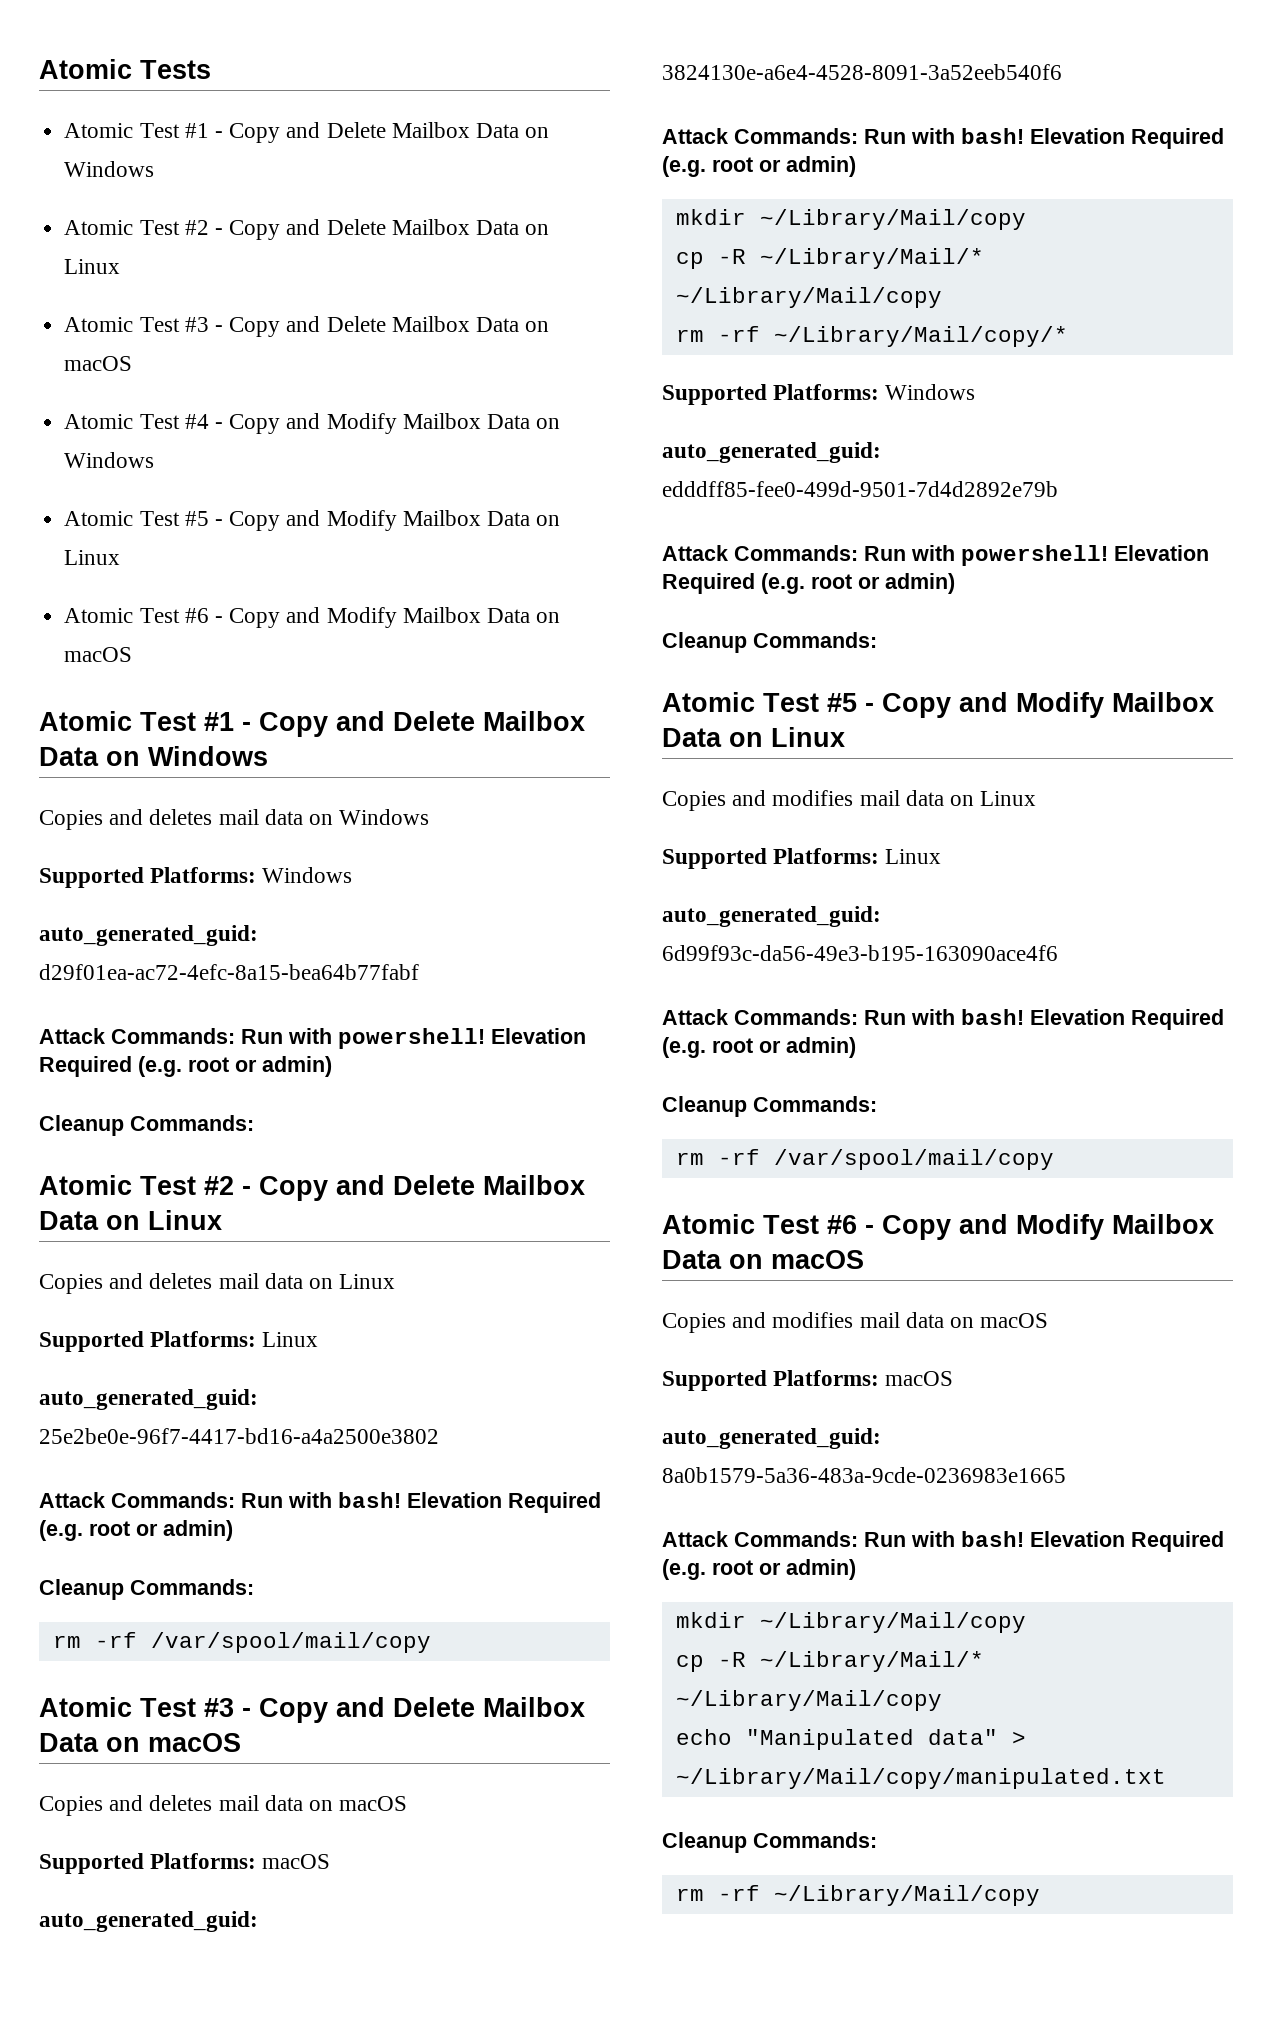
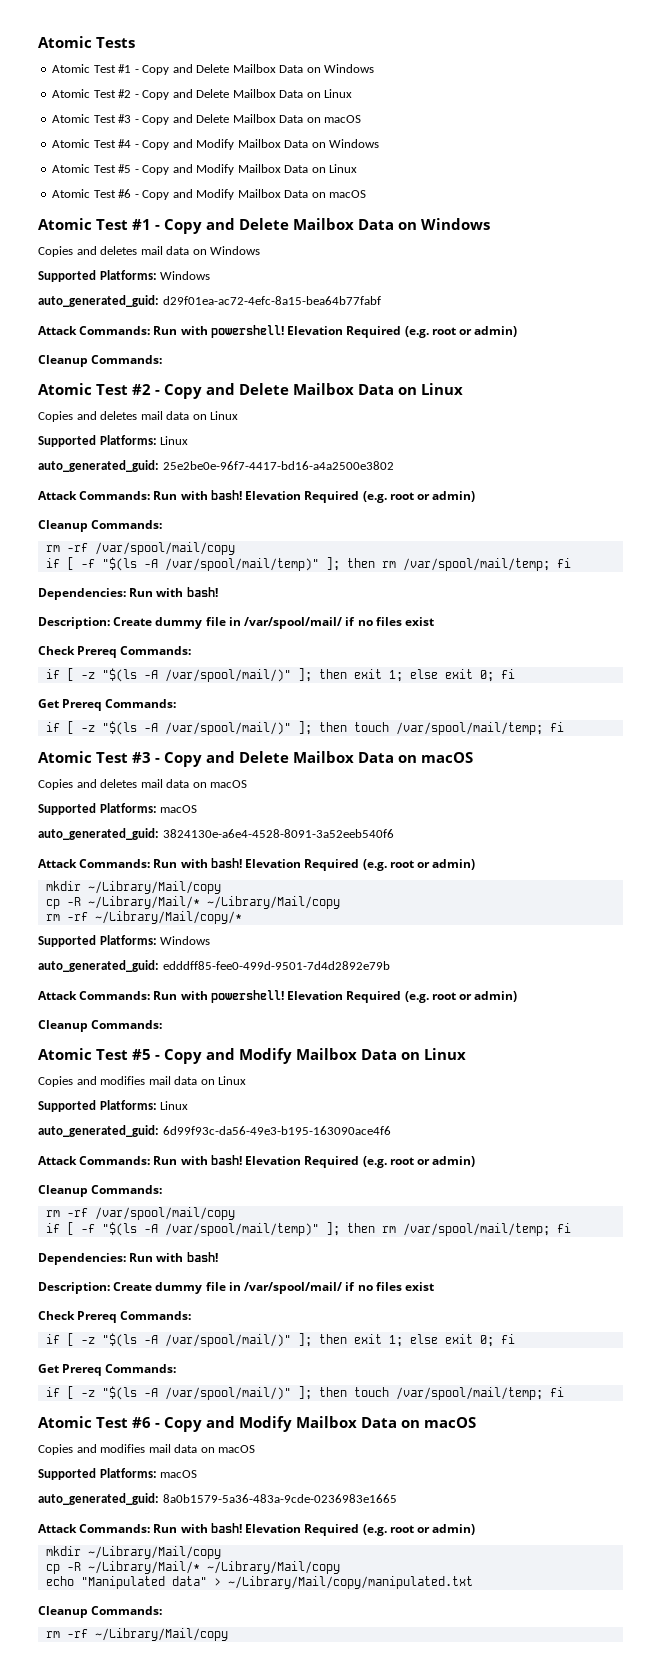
(431, 1642) none -> [45,557,571,571] [38,587,218,600] [38,617,435,629] [38,646,192,658] [45,668,515,682] [38,699,177,711] [45,721,564,735] // if [ -f "$(ls -A /var/spool/mail/temp)" ]; then rm /var/spool/mail/temp; fi // Dependencies: Run with bash! // Description: Create dummy file in /var/spool/mail/ if no files exist // Check Prereq Commands: // if [ -z "$(ls -A /var/spool/mail/)" ]; then exit 1; else exit 0; fi // Get Prereq Commands: // if [ -z "$(ls -A /var/spool/mail/)" ]; then touch /var/spool/mail/temp; fi
(1054, 1159) none -> [45,1222,571,1236] [38,1252,218,1265] [38,1282,435,1294] [38,1311,192,1323] [45,1333,515,1347] [38,1364,177,1376] [45,1386,564,1400] // if [ -f "$(ls -A /var/spool/mail/temp)" ]; then rm /var/spool/mail/temp; fi // Dependencies: Run with bash! // Description: Create dummy file in /var/spool/mail/ if no files exist // Check Prereq Commands: // if [ -z "$(ls -A /var/spool/mail/)" ]; then exit 1; else exit 0; fi // Get Prereq Commands: // if [ -z "$(ls -A /var/spool/mail/)" ]; then touch /var/spool/mail/temp; fi

